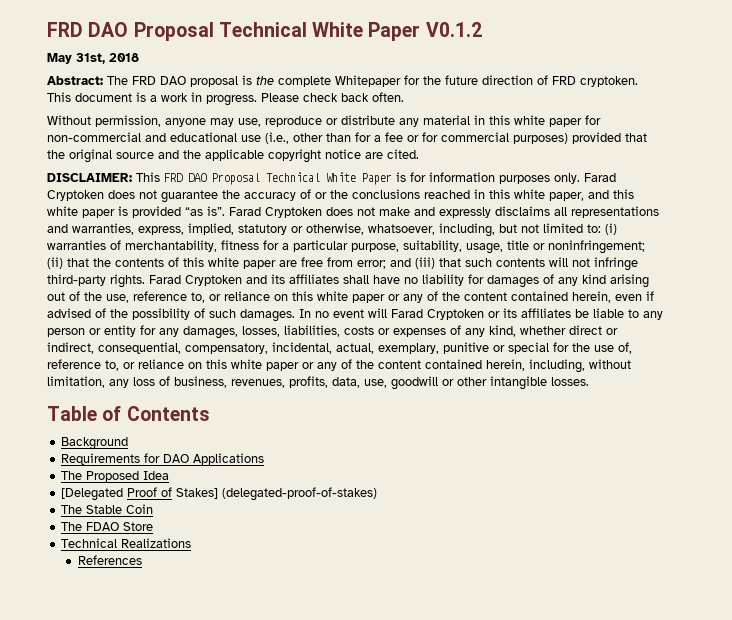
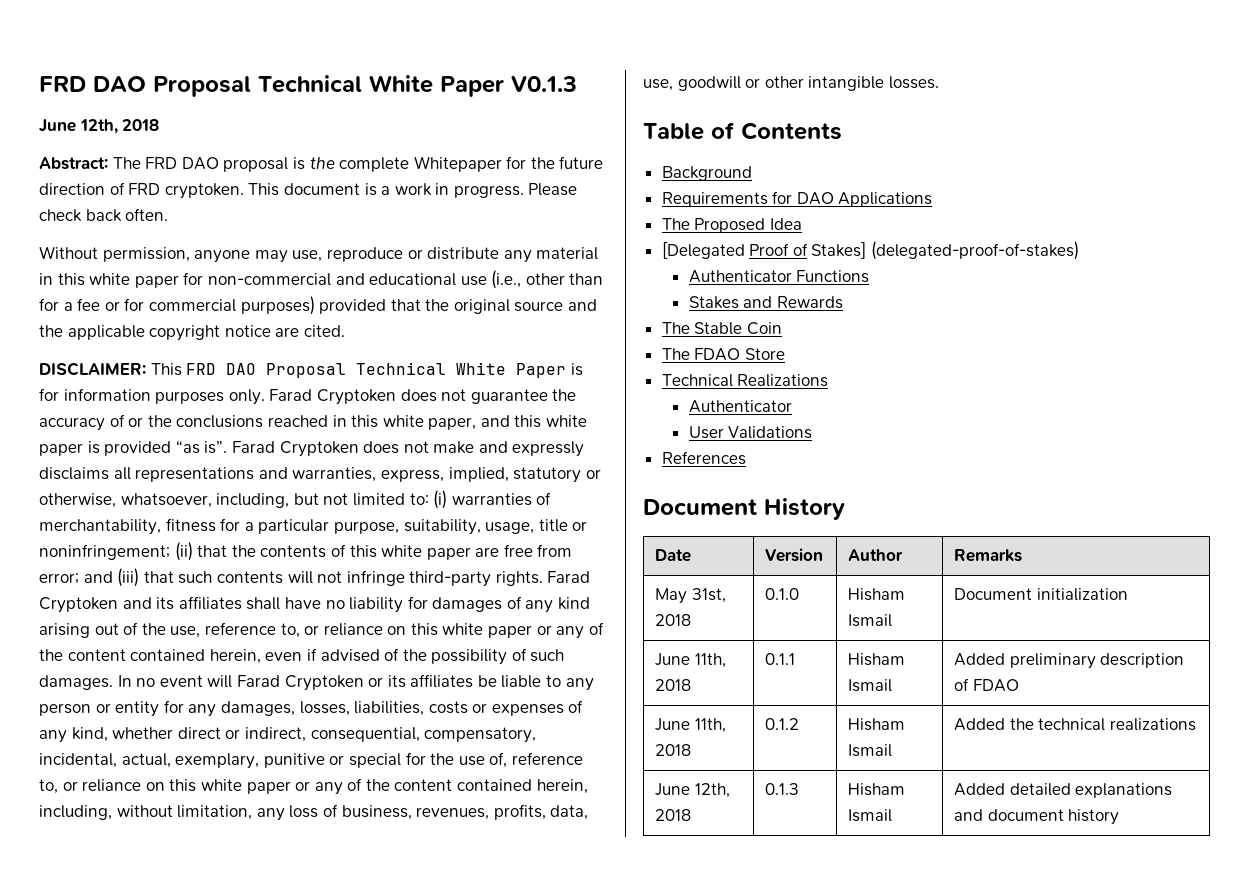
[47,22,482,41] [47,53,105,64] FRD DAO Proposal Technical White Paper V0.1.2 // May 31st, -> [39,75,577,97] [39,119,118,134] FRD DAO Proposal Technical White Paper V0.1.3 // June 12th,
(378, 494) none -> [688,270,870,283] [688,296,843,309] // Authenticator Functions // Stakes and Rewards
[78,555,143,565] References -> [688,400,792,413] [688,426,813,439] [661,451,746,465] [643,498,845,520] [655,549,692,562] [765,548,824,562] [848,549,904,561] [954,549,1023,562] [655,588,726,604] [655,614,692,626] [765,588,800,600] [848,588,906,601] [848,614,893,627] [954,588,1128,601] [655,653,726,668] [655,679,692,691] [765,653,796,665] [848,653,906,666] [848,679,893,692] [954,653,1185,669] [954,678,1019,692] [655,718,726,733] [655,744,692,756] [765,718,800,730] [848,718,906,731] [848,744,893,757] [954,718,1196,731] [655,783,730,798] [655,809,692,821] [765,783,800,795] [848,783,906,796] [848,809,893,822] [954,783,1173,798] [954,809,1120,825] Authenticator // User Validations // References // Document History // Date | Version | Author | Remarks // May 31st, 2018 | 0.1.0 | Hisham Ismail | Document initialization // June 11th, 2018 | 0.1.1 | Hisham Ismail | Added preliminary description of FDAO // June 11th, 2018 | 0.1.2 | Hisham Ismail | Added the technical realizations // June 12th, 2018 | 0.1.3 | Hisham Ismail | Added detailed explanations and document history

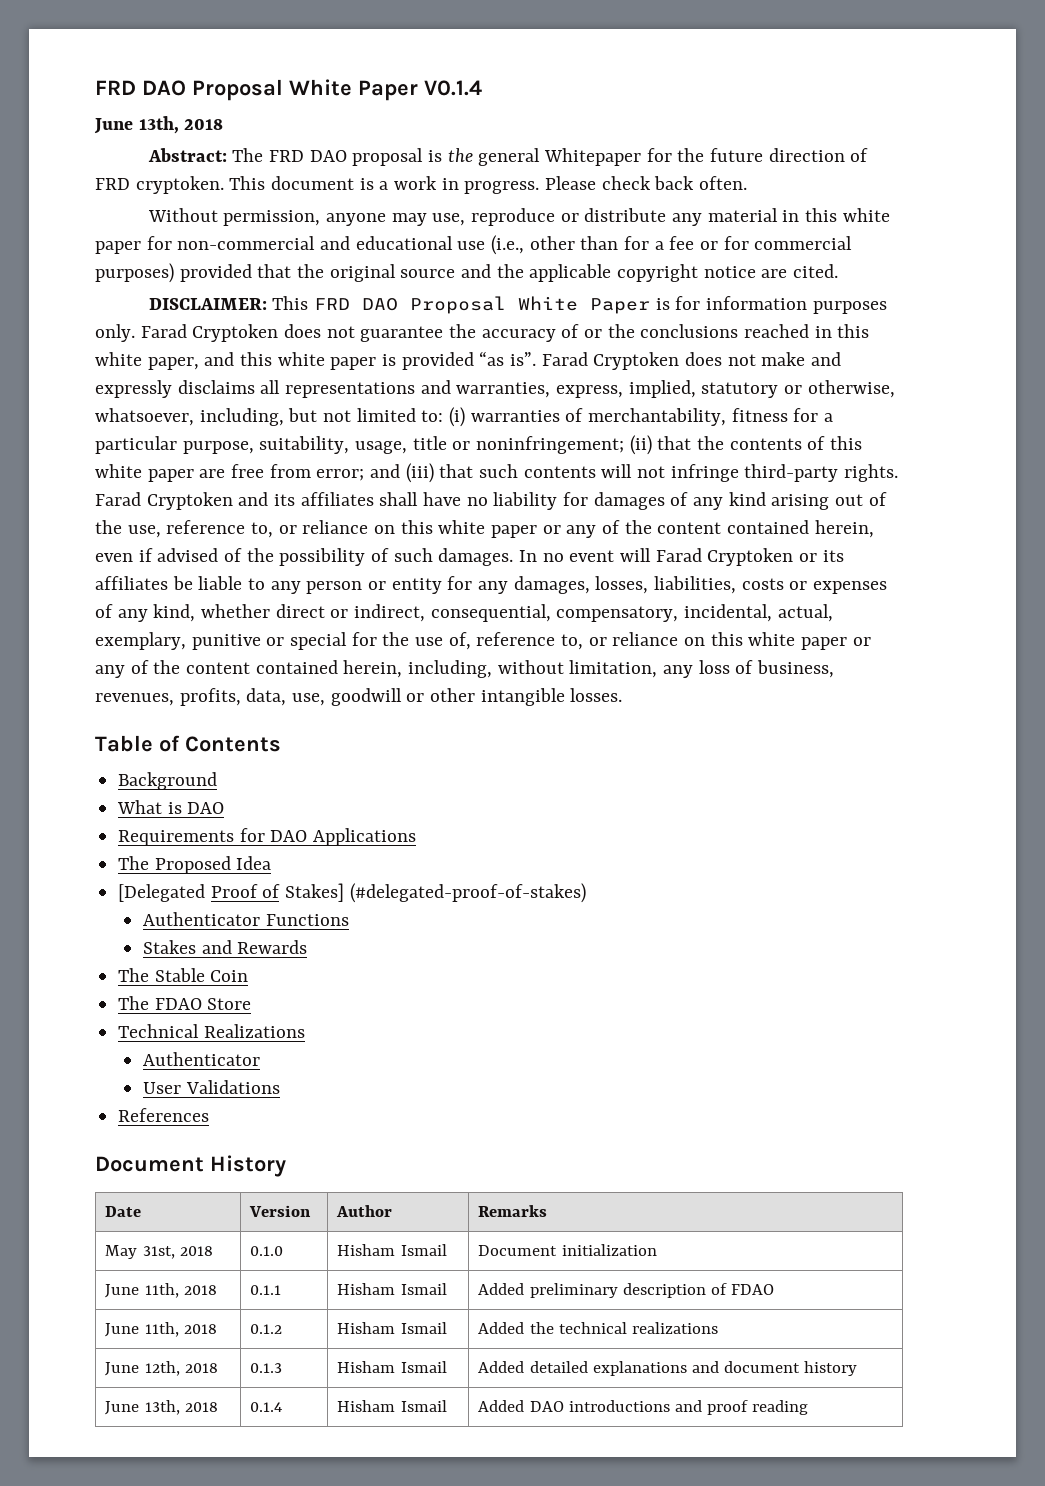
[39,75,577,97] [39,119,118,134] FRD DAO Proposal Technical White Paper V0.1.3 // June 12th, -> [95,79,482,101] [94,116,179,134] FRD DAO Proposal White Paper V0.1.4 // June 13th,
[339,157,410,172] complete -> [478,148,541,166] general
[356,362,447,375] Technical -> (507, 305) none
(752, 173) none -> [117,800,225,814] // What is DAO
[871,241,1080,260] (delegated-proof-of-stakes) -> [349,883,586,903] (#delegated-proof-of-stakes)
(1120, 817) none -> [105,1400,218,1415] [250,1402,283,1412] [337,1400,447,1412] [478,1400,809,1415] // June 13th, 2018 | 0.1.4 | Hisham Ismail | Added DAO introductions and proof reading

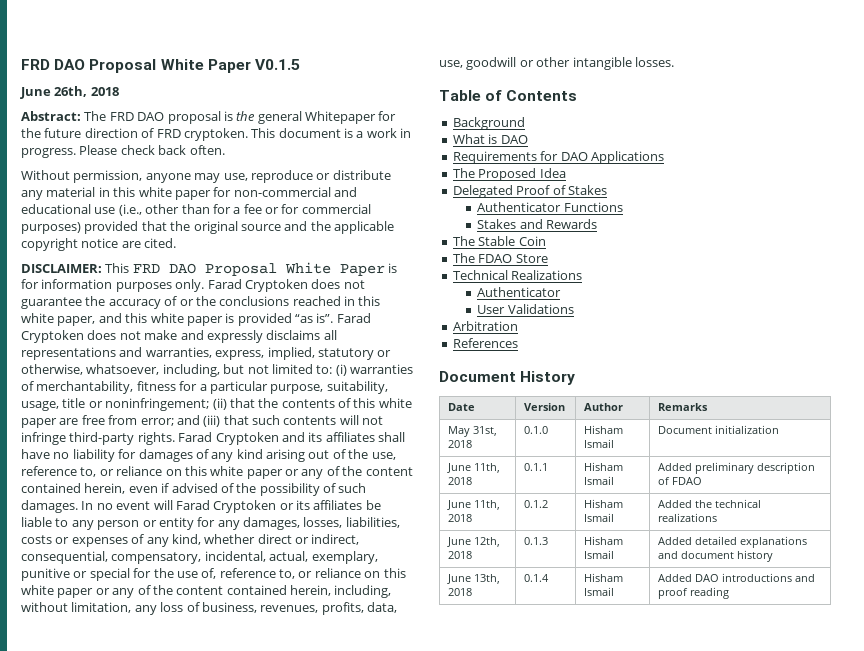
[95,79,482,101] [94,116,179,134] FRD DAO Proposal White Paper V0.1.4 // June 13th, -> [21,59,300,73] [20,86,88,99] FRD DAO Proposal White Paper V0.1.5 // June 26th,
[118,884,206,902] [Delegated -> [452,185,513,198] Delegated
[285,883,586,903] Stakes] (#delegated-proof-of-stakes) -> [567,185,607,195] Stakes
(280, 1087) none -> [452,321,518,331] // Arbitration

